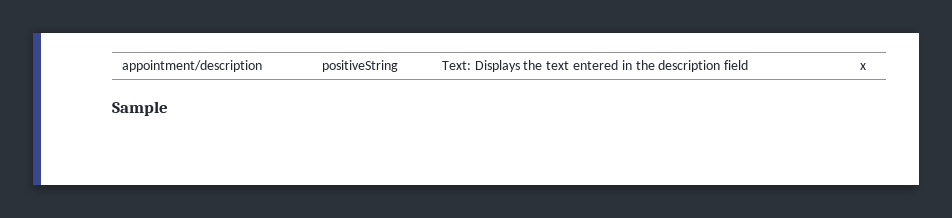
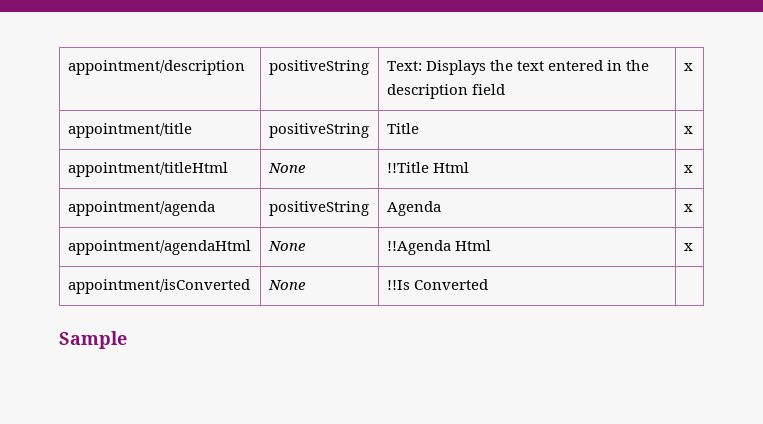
(866, 66) none -> [67,123,192,138] [268,123,369,138] [386,123,419,134] [683,126,693,134] [67,162,228,177] [267,163,306,173] [386,162,469,173] [683,165,693,173] [67,201,215,216] [268,201,369,216] [386,201,441,216] [683,204,693,212] [67,240,251,255] [267,241,306,251] [386,240,491,255] [683,243,693,251] [67,279,250,294] [267,280,306,290] [386,279,488,290] // appointment/title | positiveString | Title | x // appointment/titleHtml | None | !!Title Html | x // appointment/agenda | positiveString | Agenda | x // appointment/agendaHtml | None | !!Agenda Html | x // appointment/isConverted | None | !!Is Converted |

